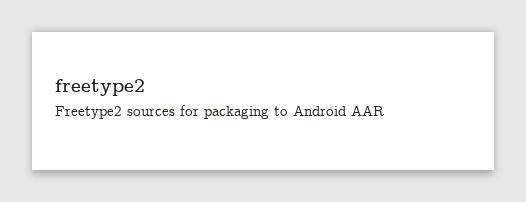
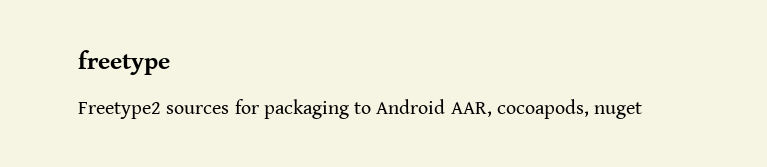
[55,79,145,96] freetype2 -> [78,50,170,75] freetype
[351,105,384,116] AAR -> [450,99,643,119] AAR, cocoapods, nuget

